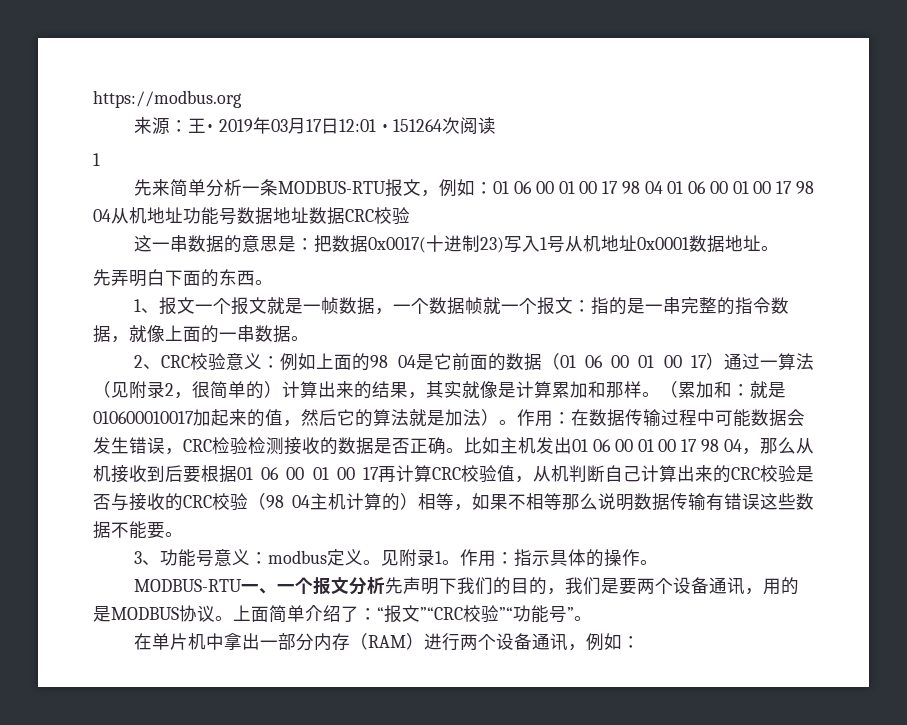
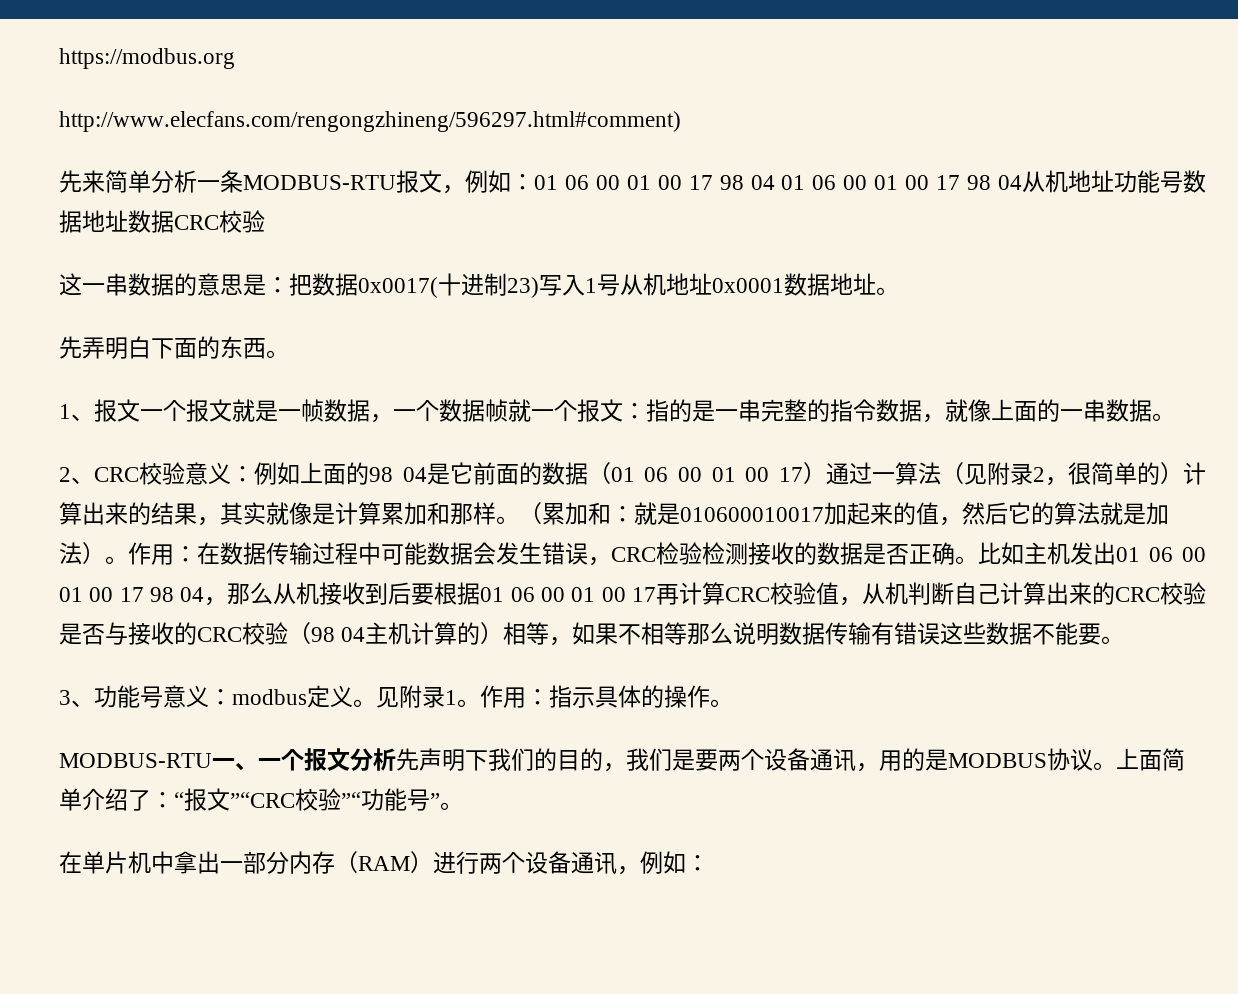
[134,117,497,135] [93,153,100,166] 来源：王• 2019年03月17日12:01 • 151264次阅读 // 1 -> [59,111,681,132] http://www.elecfans.com/rengongzhineng/596297.html#comment)

